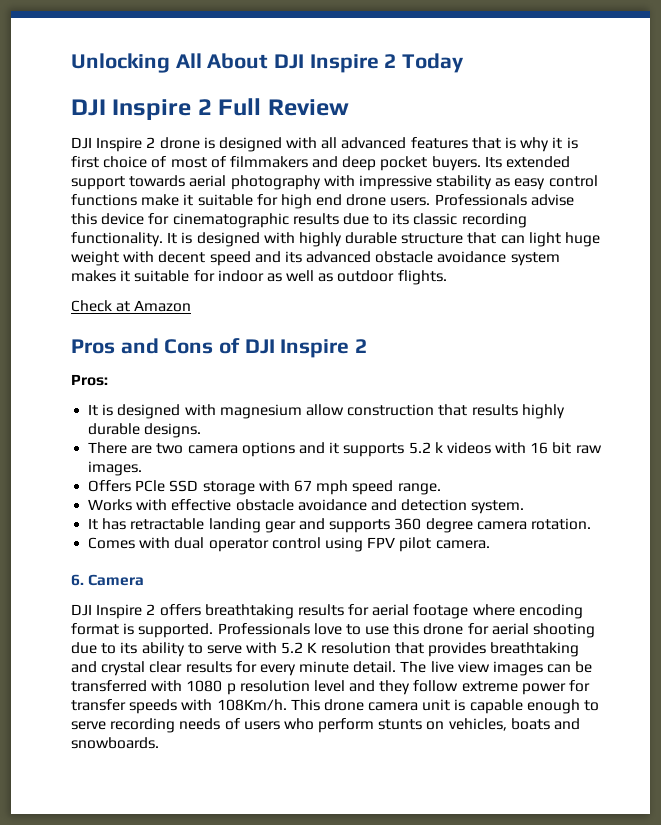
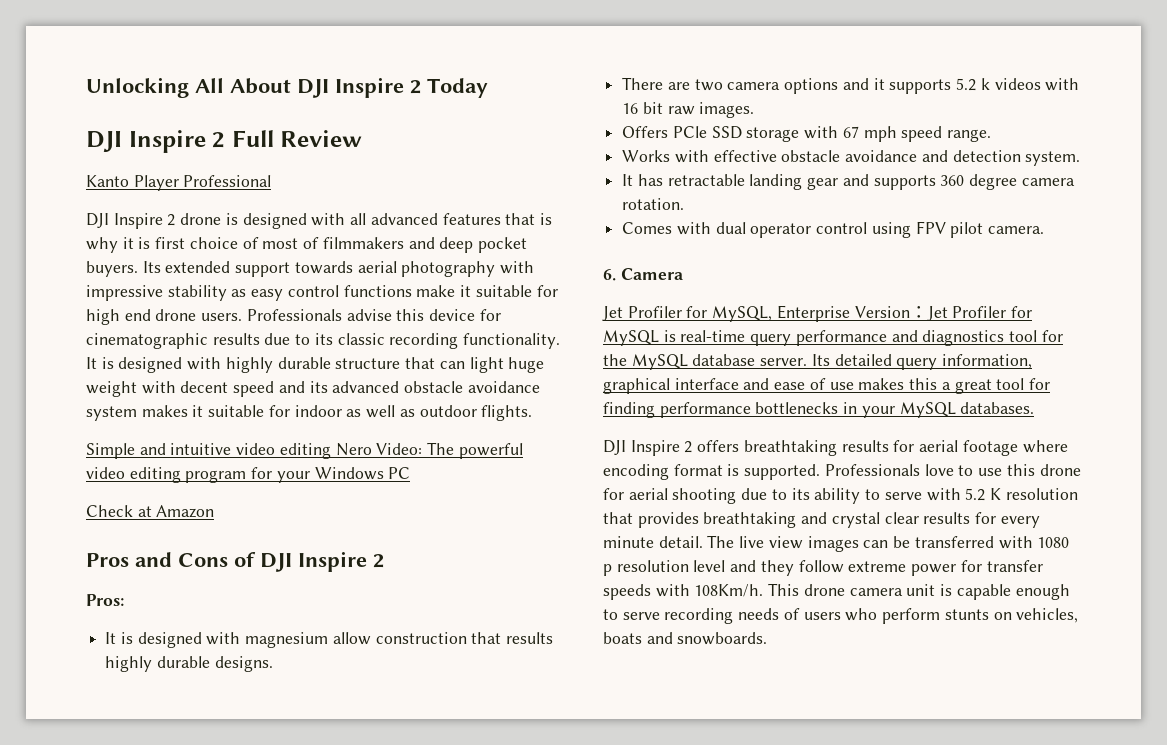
(349, 107) none -> [86,175,272,191] // Kanto Player Professional
(447, 277) none -> [86,442,523,459] [86,467,411,483] // Simple and intuitive video editing Nero Video: The powerful video editing program for your Windows PC
(145, 580) none -> [602,305,1033,322] [603,330,1063,346] [603,354,1033,370] [603,378,1050,394] [603,402,1035,418] // Jet Profiler for MySQL, Enterprise Version：Jet Profiler for MySQL is real-time query performance and diagnostics tool for the MySQL database server. Its detailed query information, graphical interface and ease of use makes this a great tool for finding performance bottlenecks in your MySQL databases.

